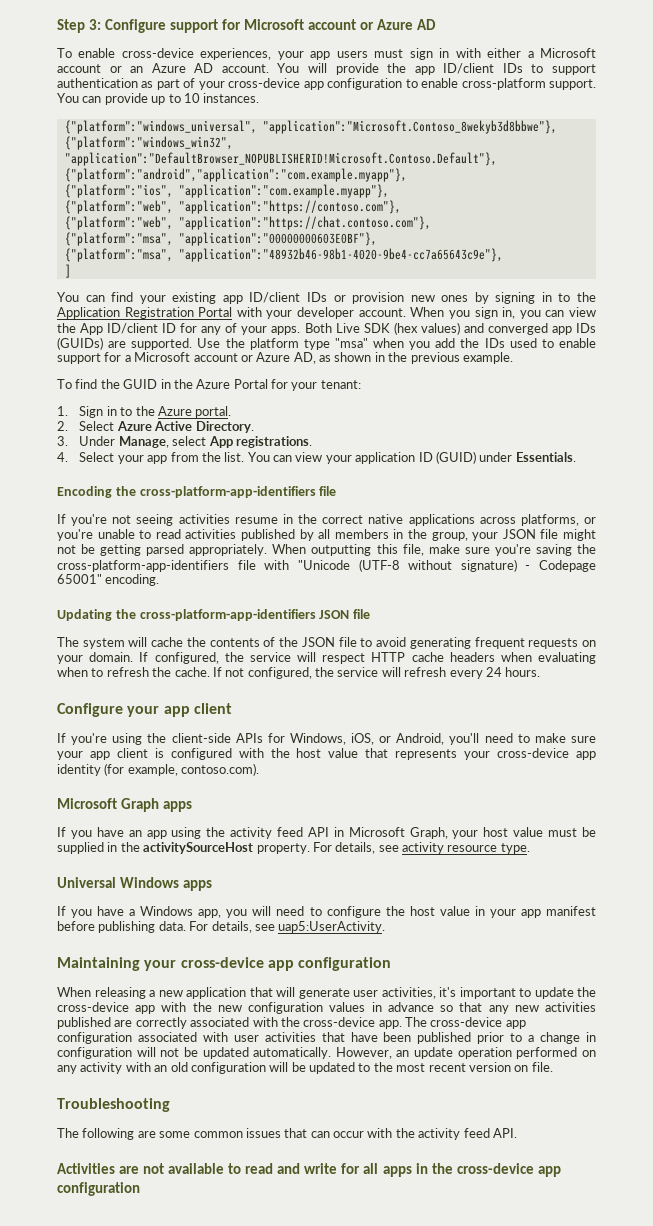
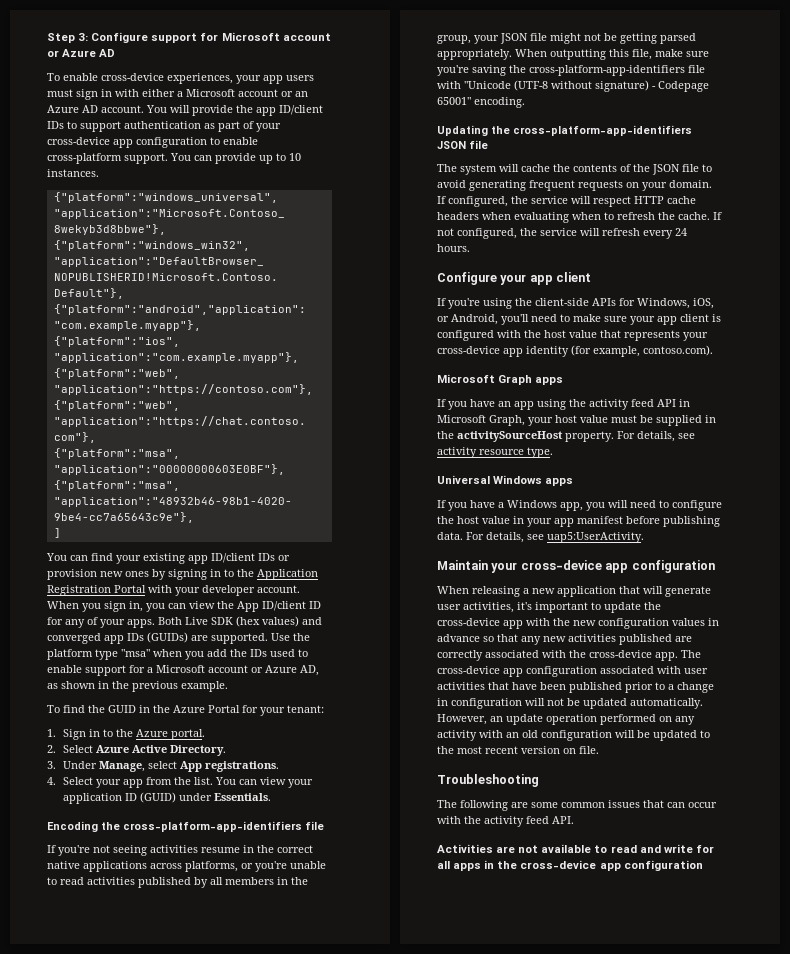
[57,957,140,971] Maintaining -> [437,560,488,570] Maintain

